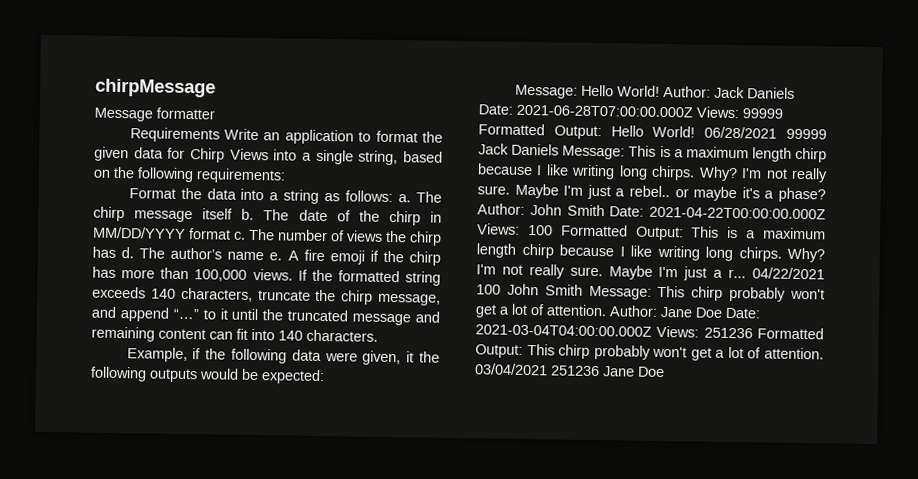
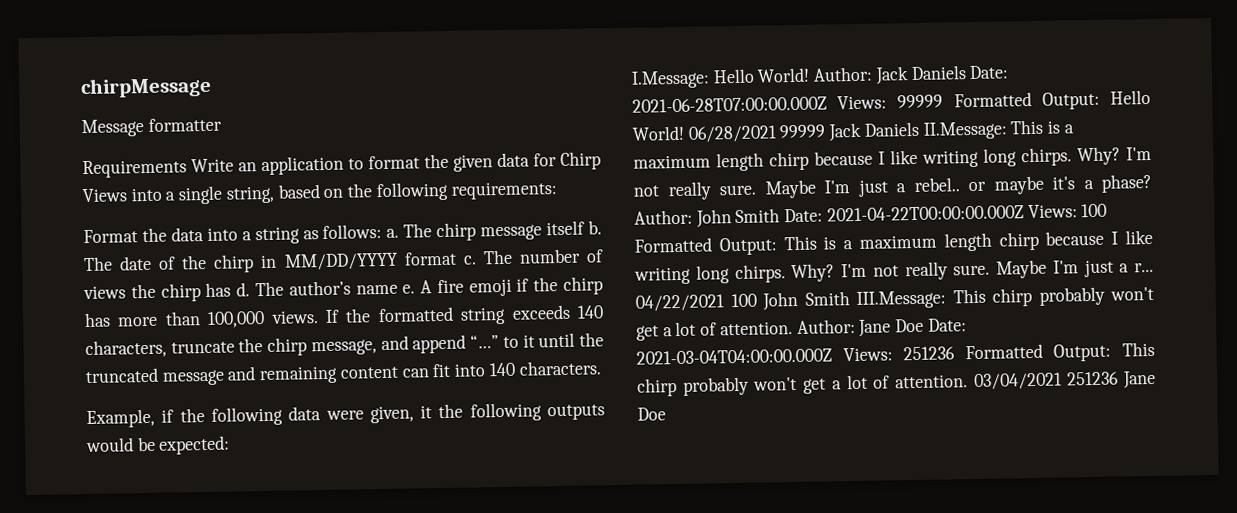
[514,84,578,99] Message: -> [631,70,710,89] I.Message:
[562,145,626,160] Message: -> [922,121,1008,140] II.Message:
[588,285,652,300] Message: -> [856,290,946,309] III.Message:

